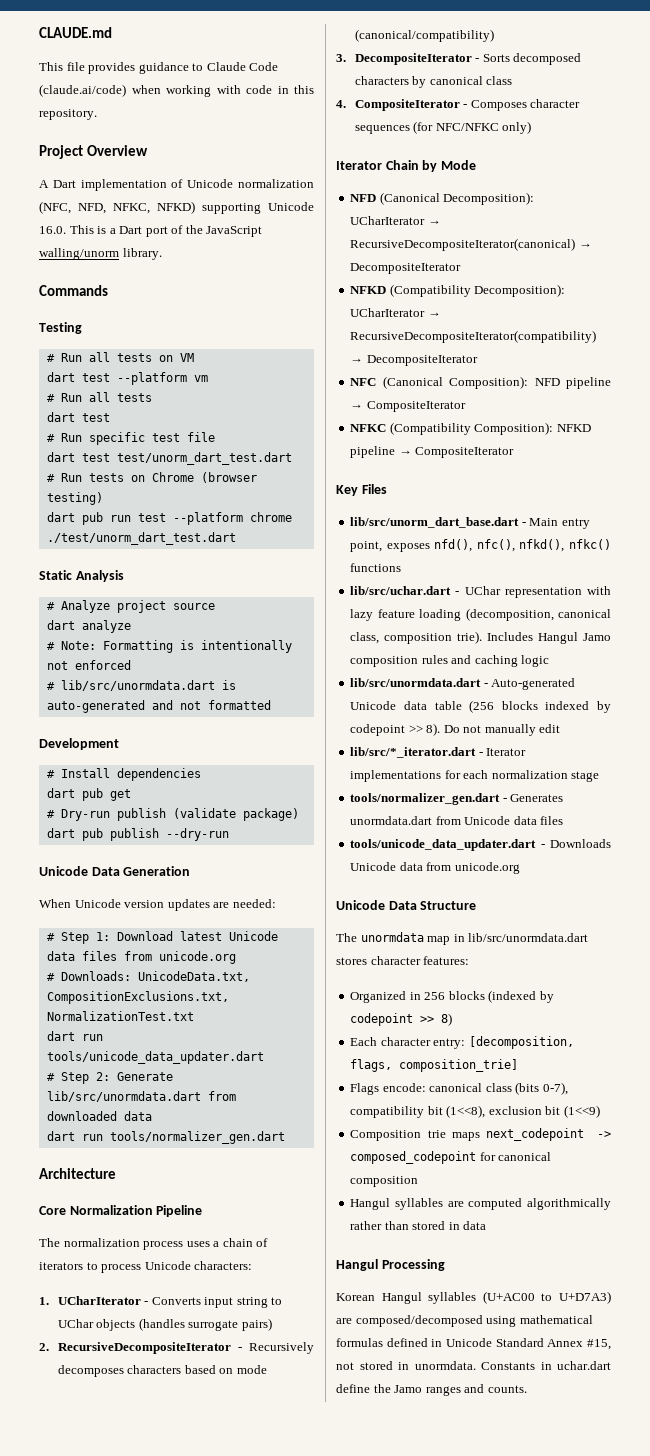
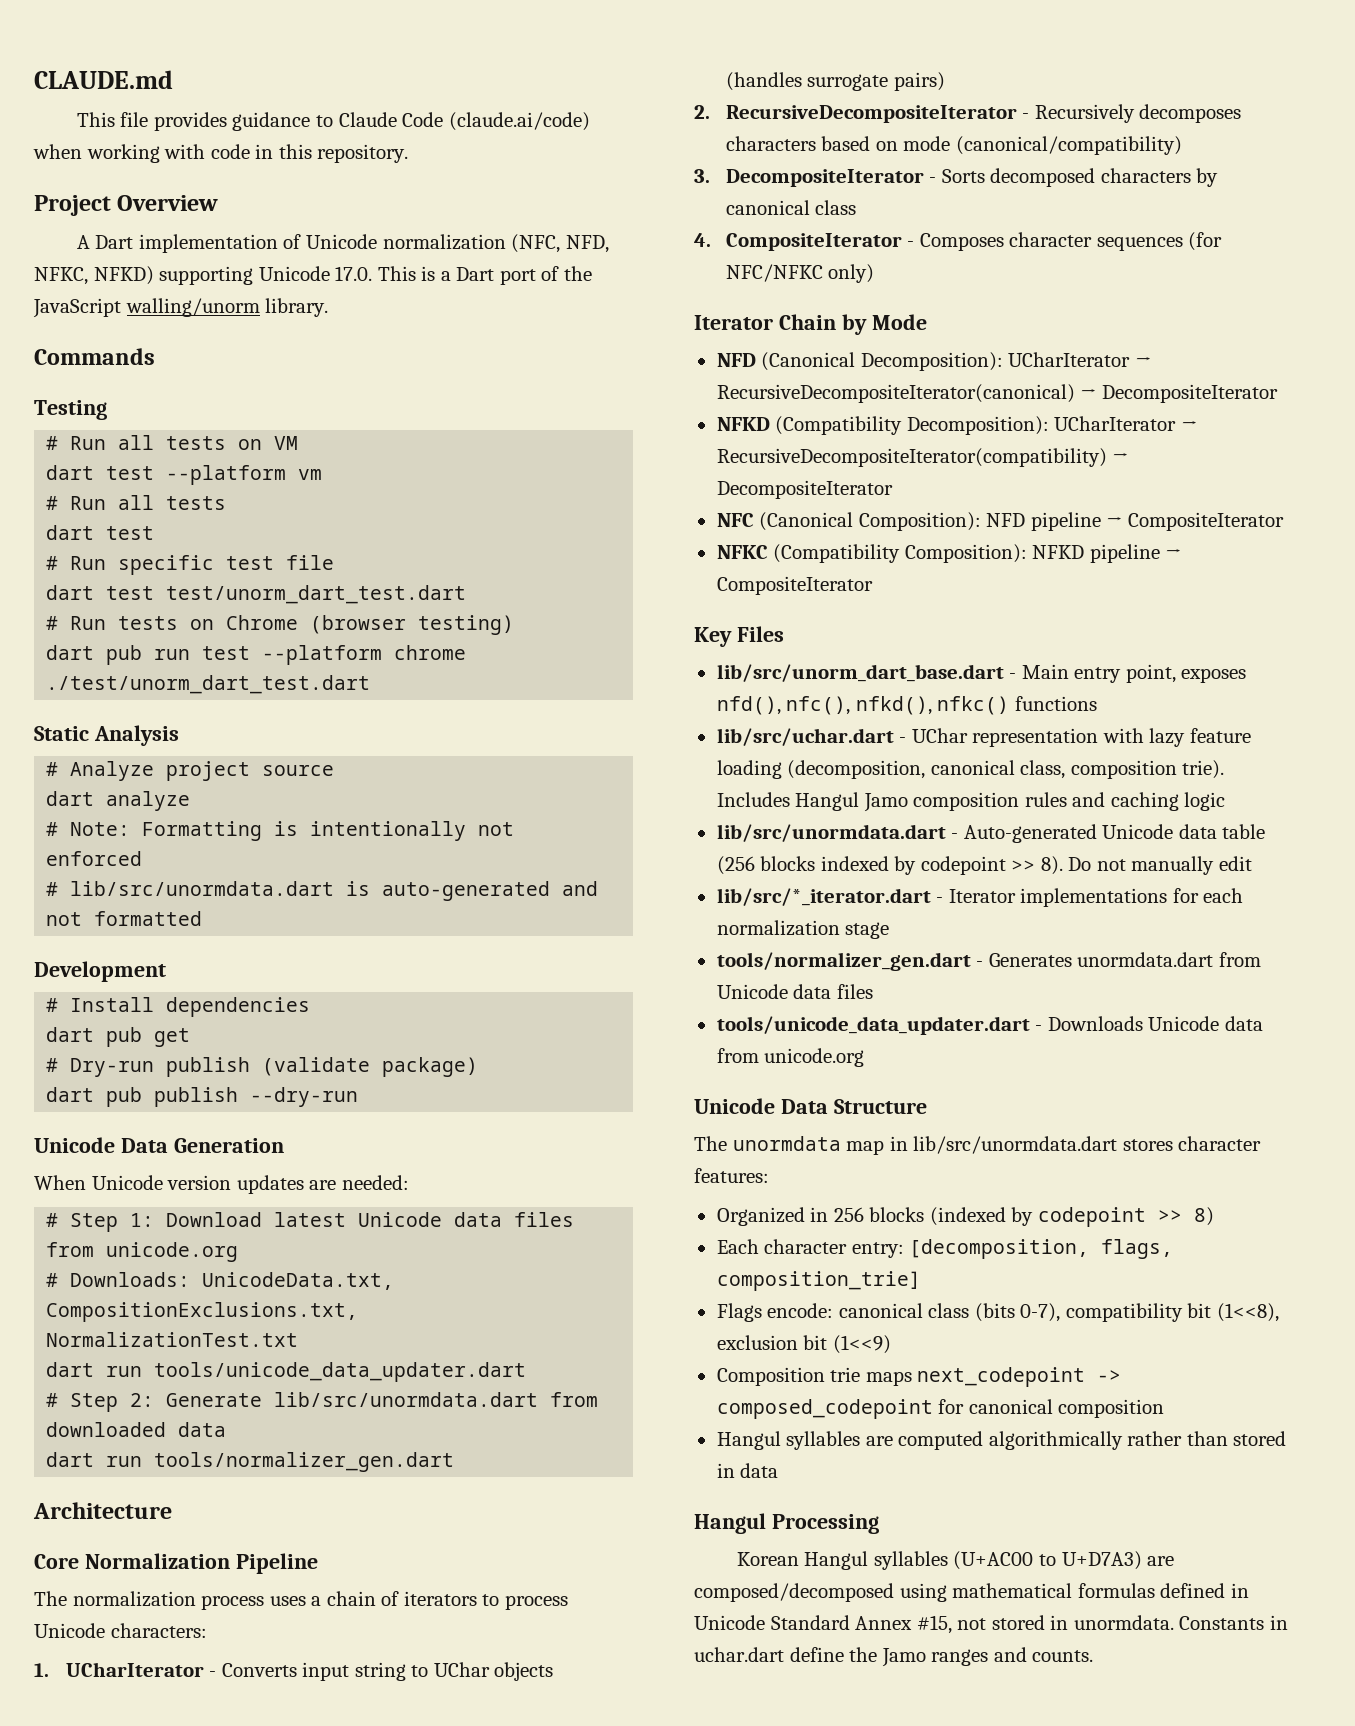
[39,226,66,234] 16.0. -> [335,266,373,281] 17.0.

